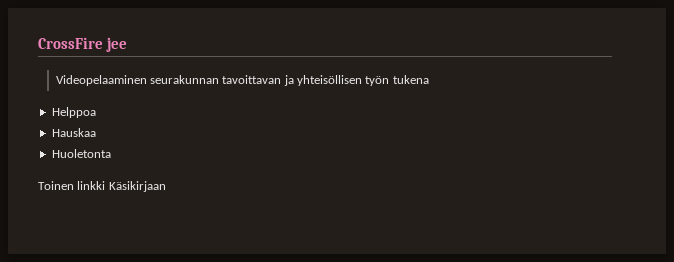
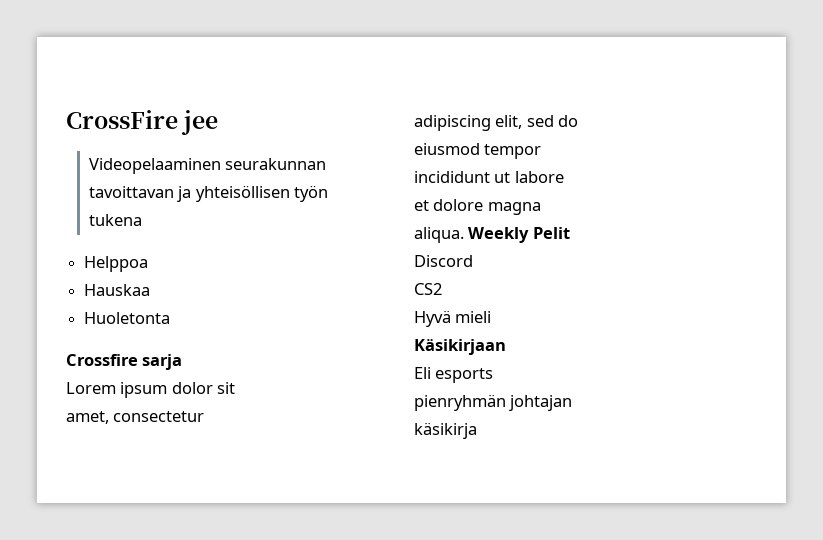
[38,181,166,192] Toinen linkki Käsikirjaan -> [66,354,183,370] [66,382,236,398] [66,411,205,424] [414,115,579,131] [414,143,542,159] [414,171,564,183] [414,199,541,215] [414,227,570,243] [414,255,473,267] [414,283,442,295] [414,310,492,327] [414,339,506,355] [414,367,494,383] [414,394,573,411] [414,422,477,439] Crossfire sarja // Lorem ipsum dolor sit // amet, consectetur // adipiscing elit, sed do // eiusmod tempor // incididunt ut labore // et dolore magna // aliqua. Weekly Pelit // Discord // CS2 // Hyvä mieli // Käsikirjaan // Eli esports // pienryhmän johtajan // käsikirja

